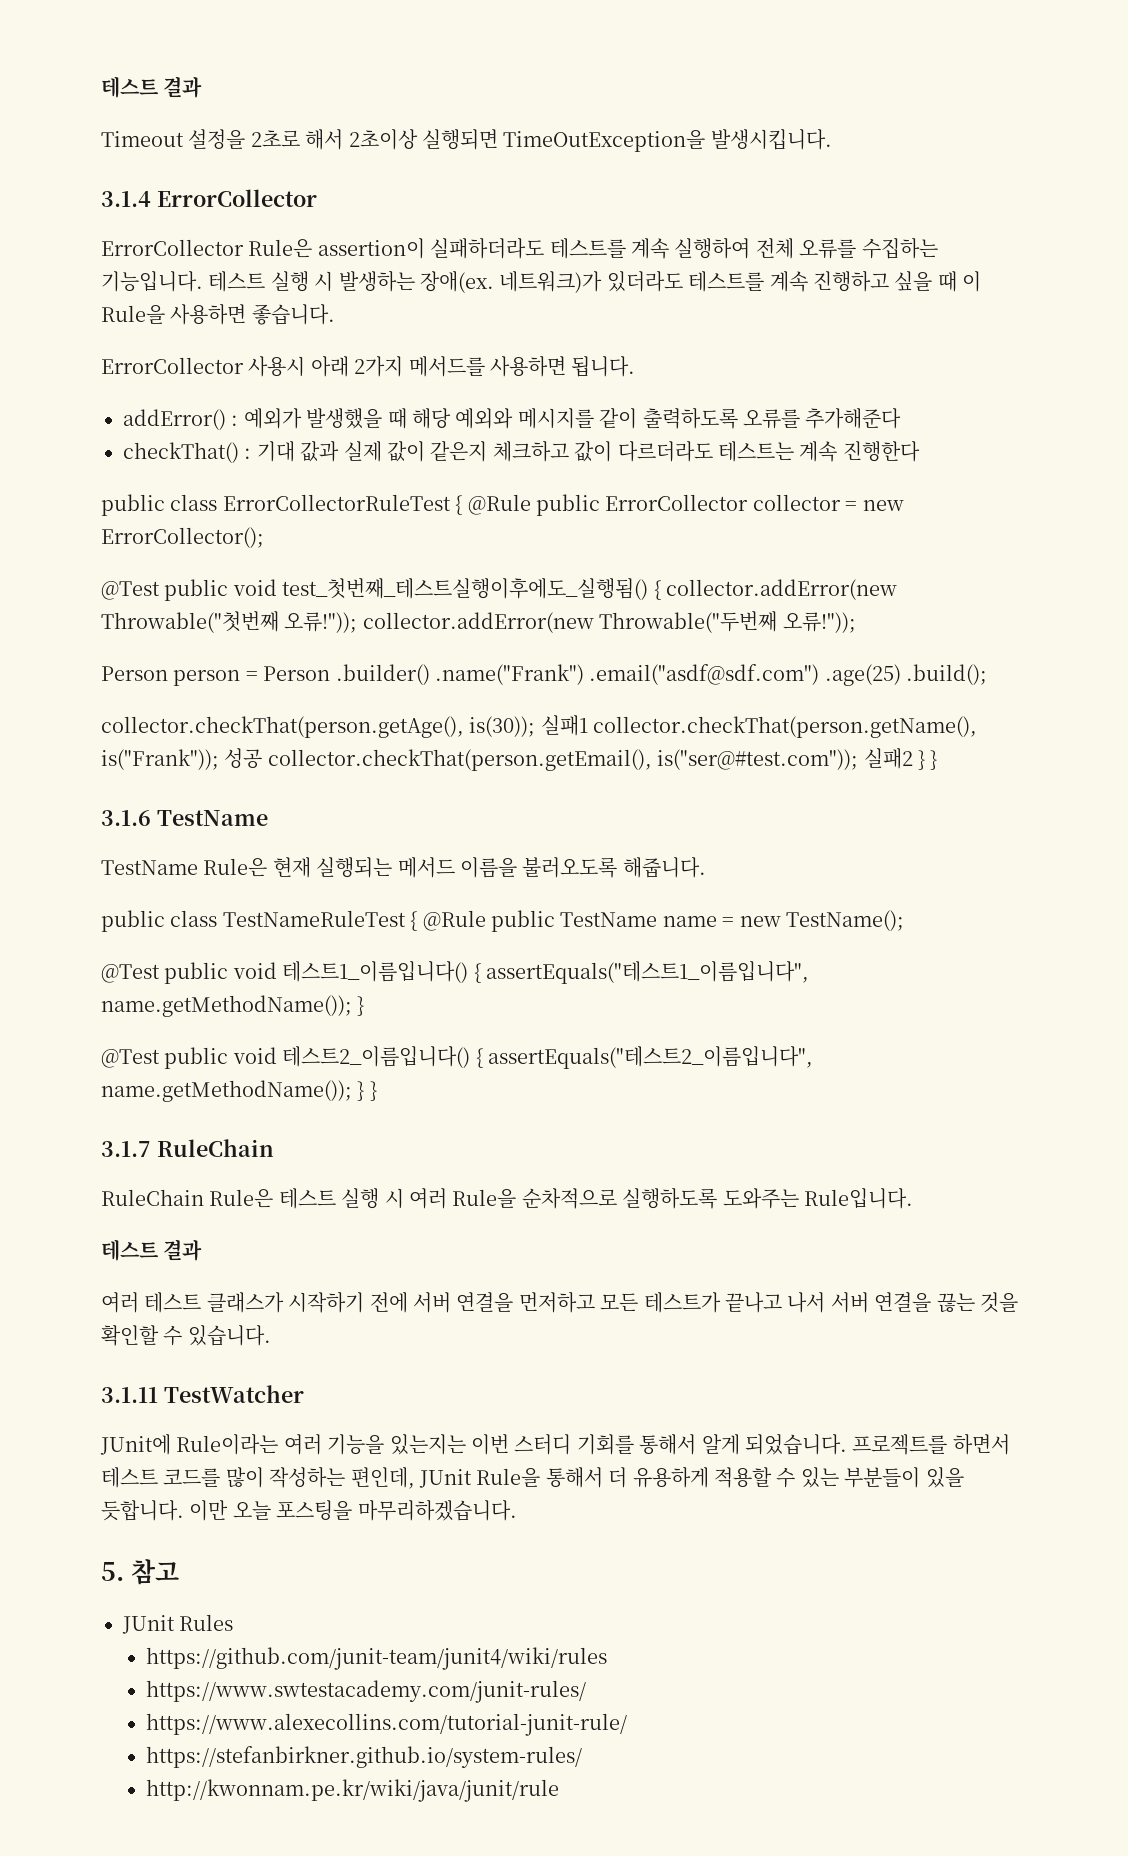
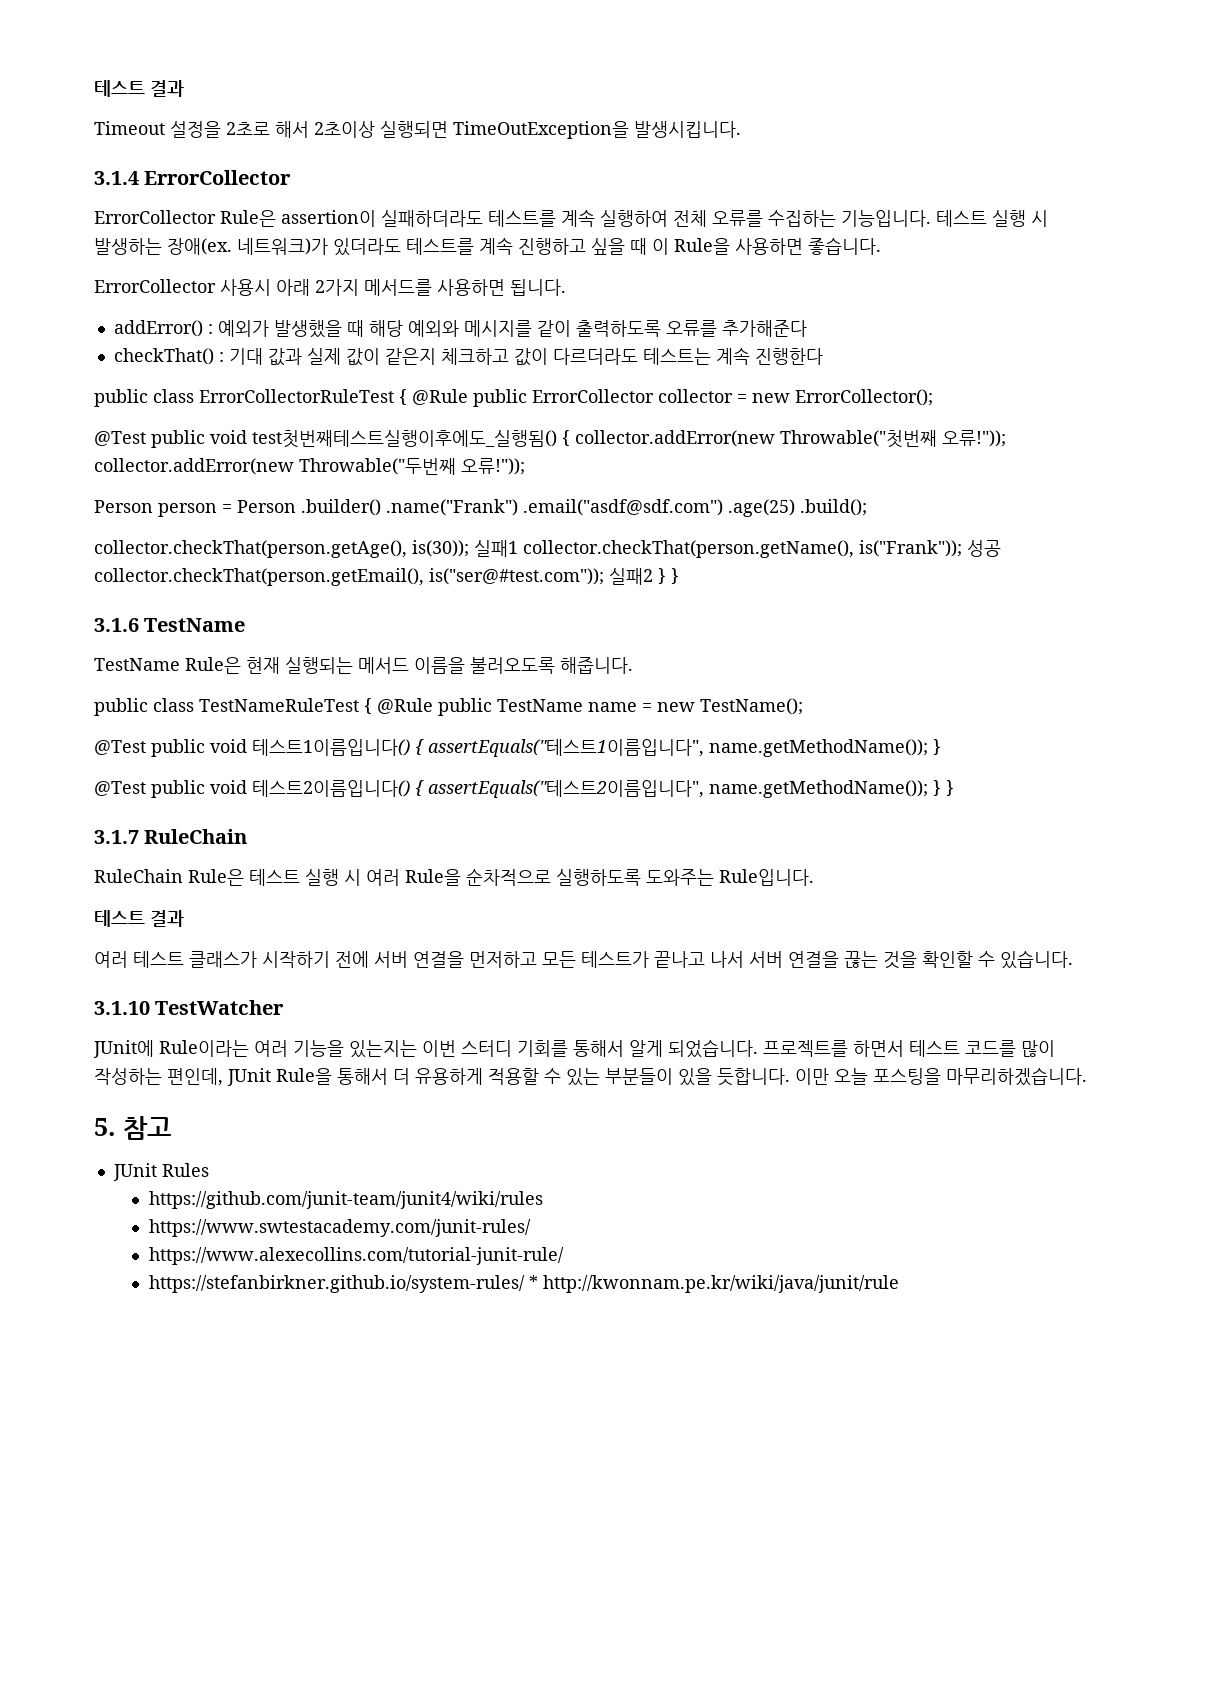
[282,578,649,600] test_첫번째_테스트실행이후에도_실행됨() -> [252,430,557,448] test첫번째테스트실행이후에도_실행됨()
[282,961,809,984] 테스트1_이름입니다() { assertEquals("테스트1_이름입니다", -> [252,739,704,757] 테스트1이름입니다() { assertEquals("테스트1이름입니다",
[282,1046,813,1069] 테스트2_이름입니다() { assertEquals("테스트2_이름입니다", -> [252,780,704,798] 테스트2이름입니다() { assertEquals("테스트2이름입니다",
[101,1387,158,1403] 3.1.11 -> [94,1001,150,1015] 3.1.10
(583, 1757) // -> [528,1275,538,1289] *

